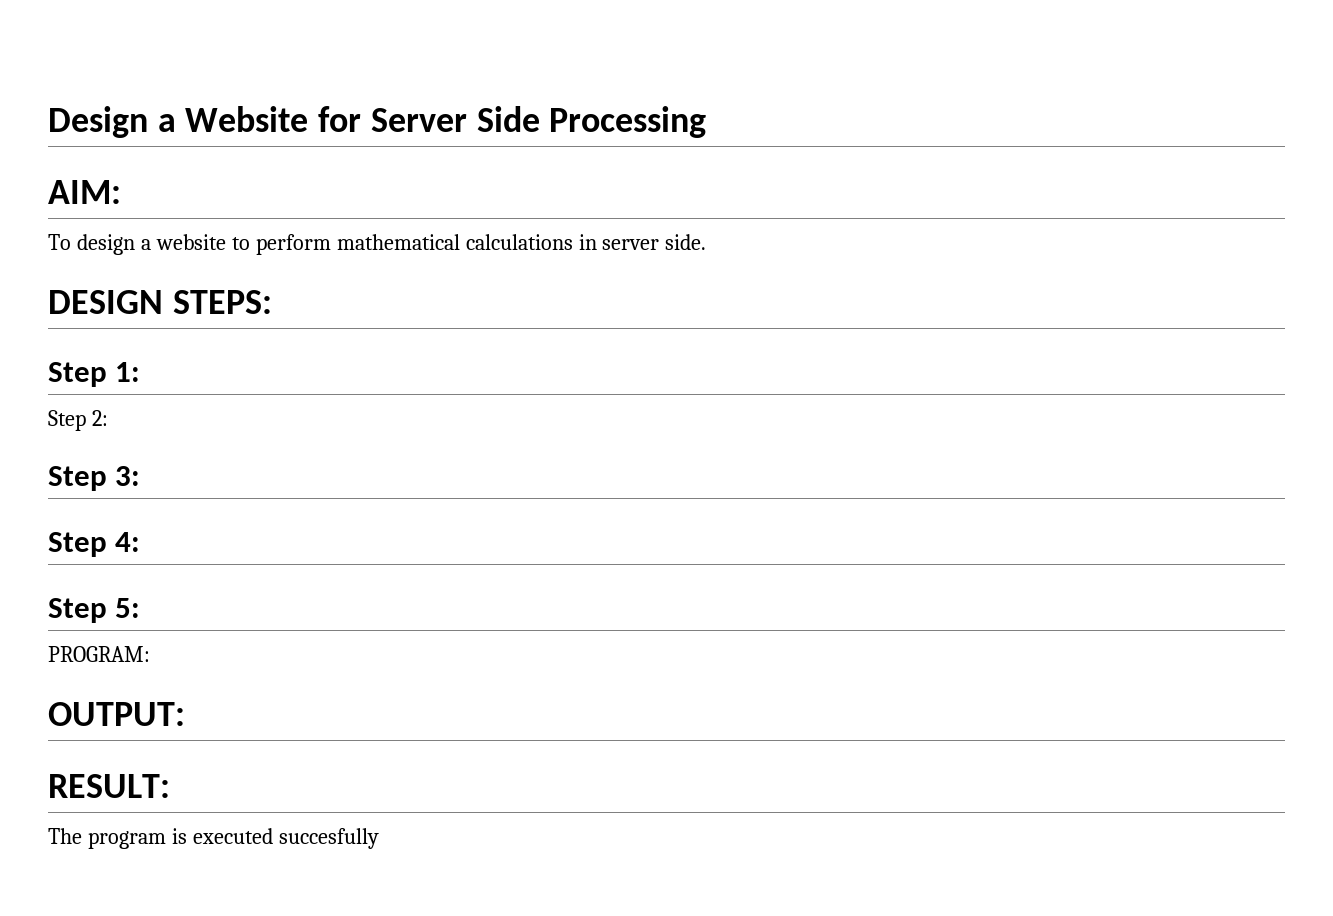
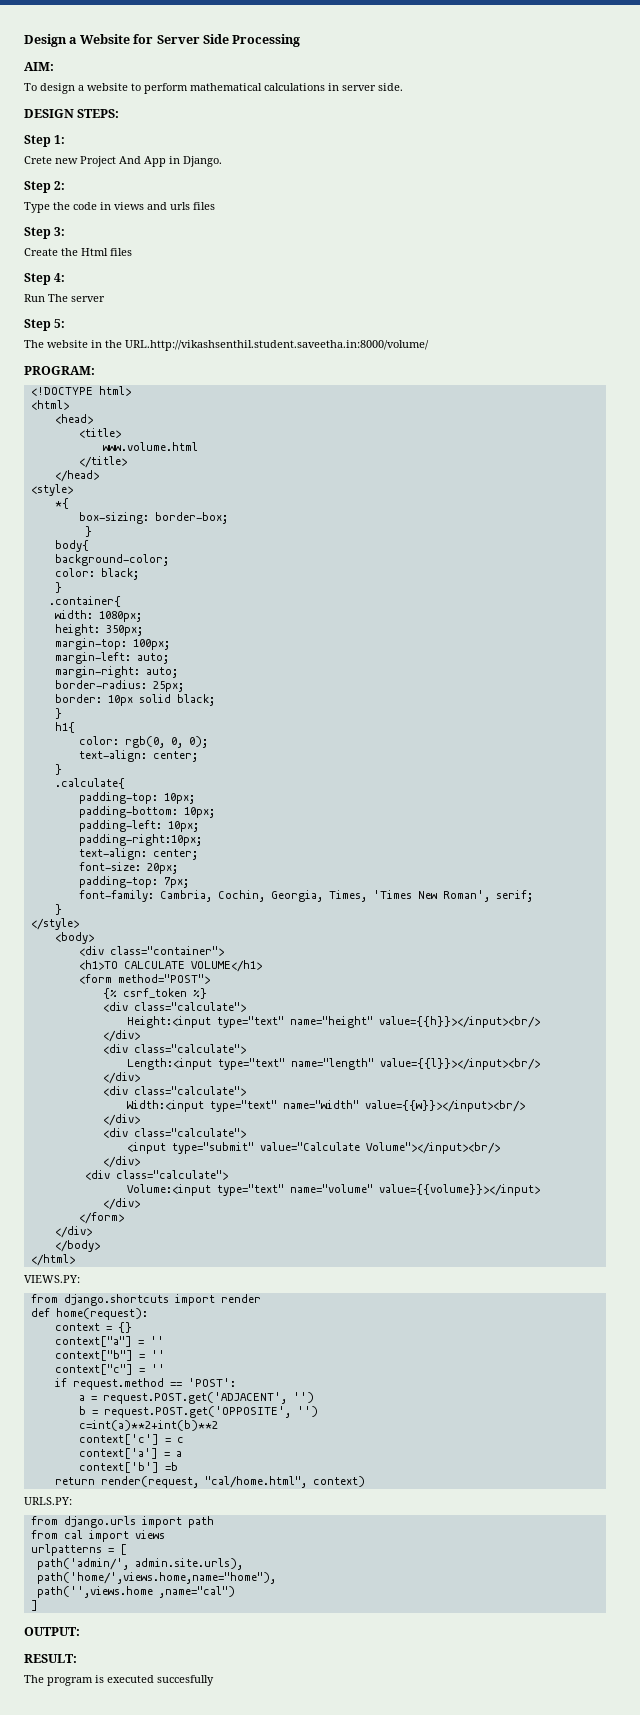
[48,410,108,431] [48,466,141,491] Step 2: // Step 3: -> [24,156,222,167] [24,181,66,193] [24,202,215,213] [24,227,66,239] [24,248,132,256] Crete new Project And App in Django. // Step 2: // Type the code in views and urls files // Step 3: // Create the Html files
(141, 542) none -> [24,294,105,302] // Run The server
[48,646,150,662] PROGRAM: -> [24,340,429,351] [24,366,95,375] [30,386,131,396] [30,400,69,410] [54,414,93,424] [78,428,121,438] [102,442,198,451] [78,456,127,468] [54,470,99,482] [30,484,73,496] [54,498,69,509] [78,512,228,524] [84,526,92,537] [54,540,89,552] [54,554,169,566] [54,568,139,580] [54,582,62,593] [48,596,121,607] [54,610,142,622] [54,624,143,636] [54,638,170,650] [54,652,169,664] [54,666,178,678] [54,680,184,692] [54,694,215,706] [54,708,62,719] [54,722,75,733] [78,736,208,748] [78,750,198,762] [54,764,62,775] [54,778,125,789] [78,792,195,804] [78,806,215,818] [78,820,199,832] [78,834,202,846] [78,848,198,860] [78,862,178,874] [78,876,189,888] [78,890,533,902] [54,904,62,915] [30,918,79,930] [54,932,94,944] [78,946,224,956] [78,960,262,972] [78,974,210,984] [102,988,207,999] [102,1002,246,1012] [126,1016,540,1028] [102,1030,140,1042] [102,1044,246,1054] [126,1058,540,1070] [102,1072,140,1084] [102,1086,246,1096] [126,1100,525,1112] [102,1114,140,1126] [102,1128,246,1138] [126,1142,500,1154] [102,1156,140,1168] [84,1170,228,1180] [126,1184,540,1196] [102,1198,140,1210] [78,1212,124,1224] [54,1226,92,1238] [54,1240,100,1252] [30,1254,75,1266] [24,1275,80,1283] [30,1294,261,1306] [30,1308,148,1320] [54,1322,132,1333] [54,1336,164,1347] [54,1350,165,1361] [54,1364,165,1375] [54,1378,236,1390] [78,1392,314,1404] [78,1406,318,1418] [78,1420,218,1431] [78,1434,184,1445] [78,1448,182,1459] [78,1462,178,1473] [54,1476,365,1488] [24,1497,72,1505] [30,1516,214,1528] [30,1530,165,1542] [30,1544,127,1556] [36,1558,243,1570] [36,1572,276,1584] [36,1586,235,1598] [30,1600,38,1611] The website in the URL.http://vikashsenthil.student.saveetha.in:8000/volume/ // PROGRAM: // <!DOCTYPE html> // <html> // <head> // <title> // www.volume.html // </title> // </head> // <style> // *{ // box-sizing: border-box; // } // body{ // background-color; // color: black; // } // .container{ // width: 1080px; // height: 350px; // margin-top: 100px; // margin-left: auto; // margin-right: auto; // border-radius: 25px; // border: 10px solid black; // } // h1{ // color: rgb(0, 0, 0); // text-align: center; // } // .calculate{ // padding-top: 10px; // padding-bottom: 10px; // padding-left: 10px; // padding-right:10px; // text-align: center; // font-size: 20px; // padding-top: 7px; // font-family: Cambria, Cochin, Georgia, Times, 'Times New Roman', serif; // } // </style> // <body> // <div class="container"> // <h1>TO CALCULATE VOLUME</h1> // <form method="POST"> // {% csrf_token %} // <div class="calculate"> // Height:<input type="text" name="height" value={{h}}></input><br/> // </div> // <div class="calculate"> // Length:<input type="text" name="length" value={{l}}></input><br/> // </div> // <div class="calculate"> // Width:<input type="text" name="width" value={{w}}></input><br/> // </div> // <div class="calculate"> // <input type="submit" value="Calculate Volume"></input><br/> // </div> // <div class="calculate"> // Volume:<input type="text" name="volume" value={{volume}}></input> // </div> // </form> // </div> // </body> // </html> // VIEWS.PY: // from django.shortcuts import render // def home(request): // context = {} // context["a"] = '' // context["b"] = '' // context["c"] = '' // if request.method == 'POST': // a = request.POST.get('ADJACENT', '') // b = request.POST.get('OPPOSITE', '') // c=int(a)**2+int(b)**2 // context['c'] = c // context['a'] = a // context['b'] =b // return render(request, "cal/home.html", context) // URLS.PY: // from django.urls import path // from cal import views // urlpatterns = [ // path('admin/', admin.site.urls), // path('home/',views.home,name="home"), // path('',views.home ,name="cal") // ]

